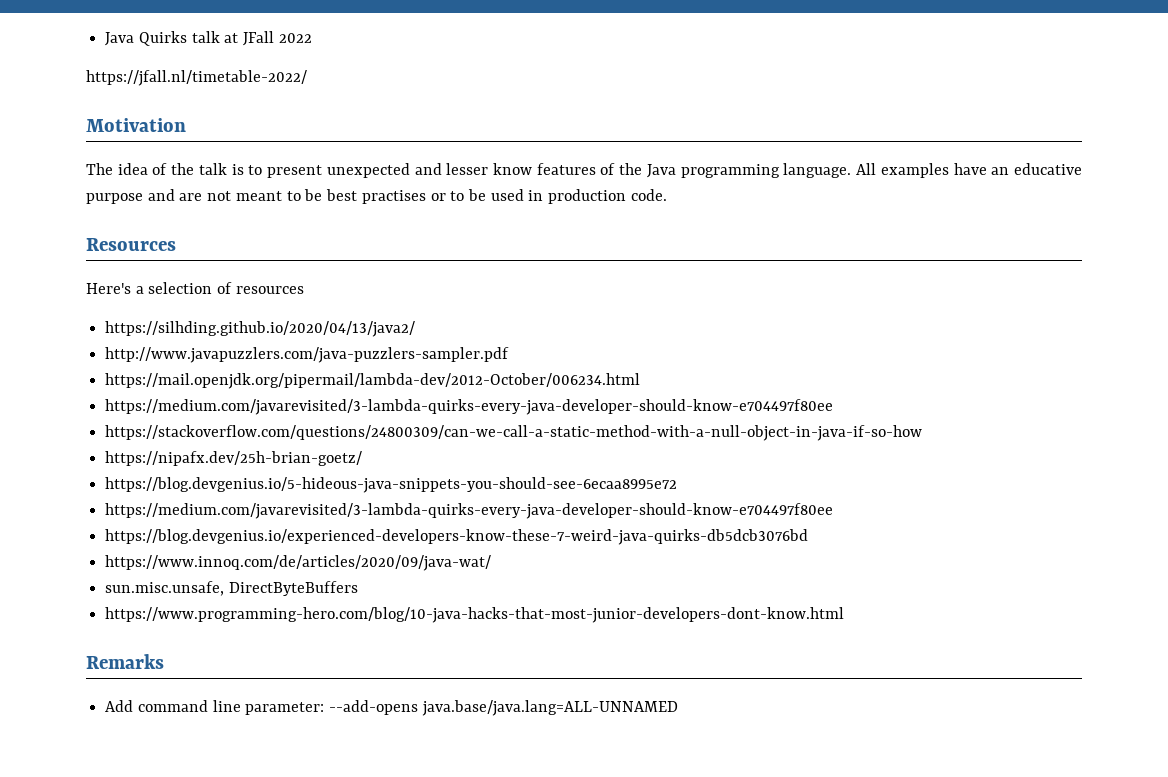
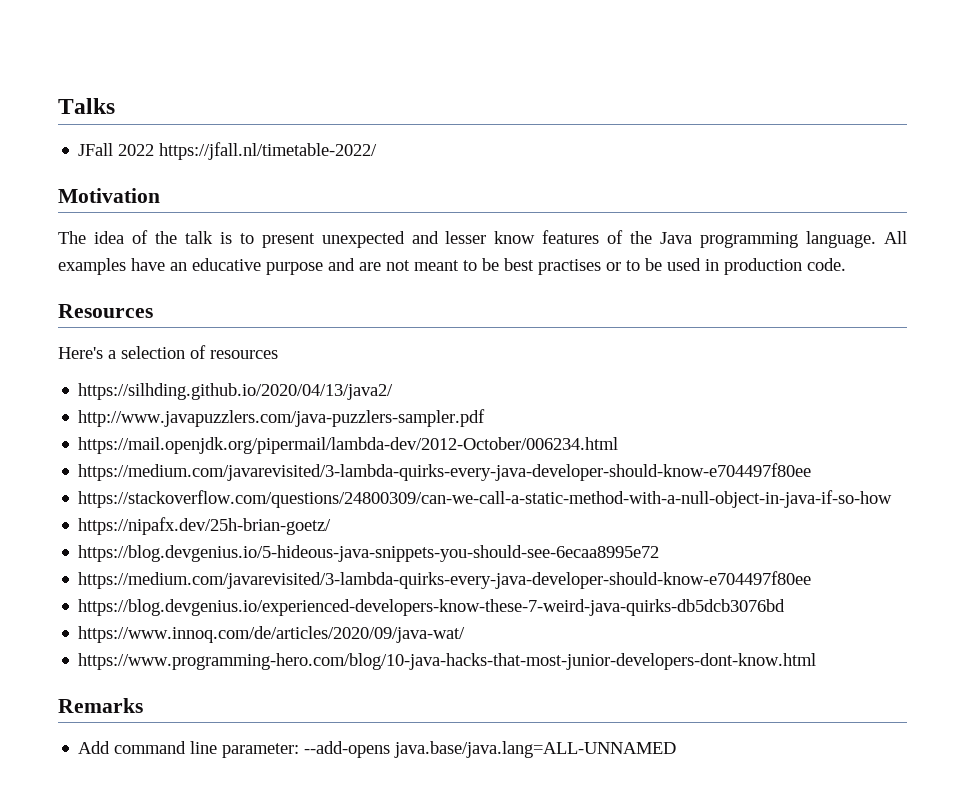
[105,31,239,46] Java Quirks talk at -> [58,98,115,114] Talks //
(312, 38) // -> (155, 150) none
[105,581,358,596] // sun.misc.unsafe, DirectByteBuffers -> (466, 634) none

